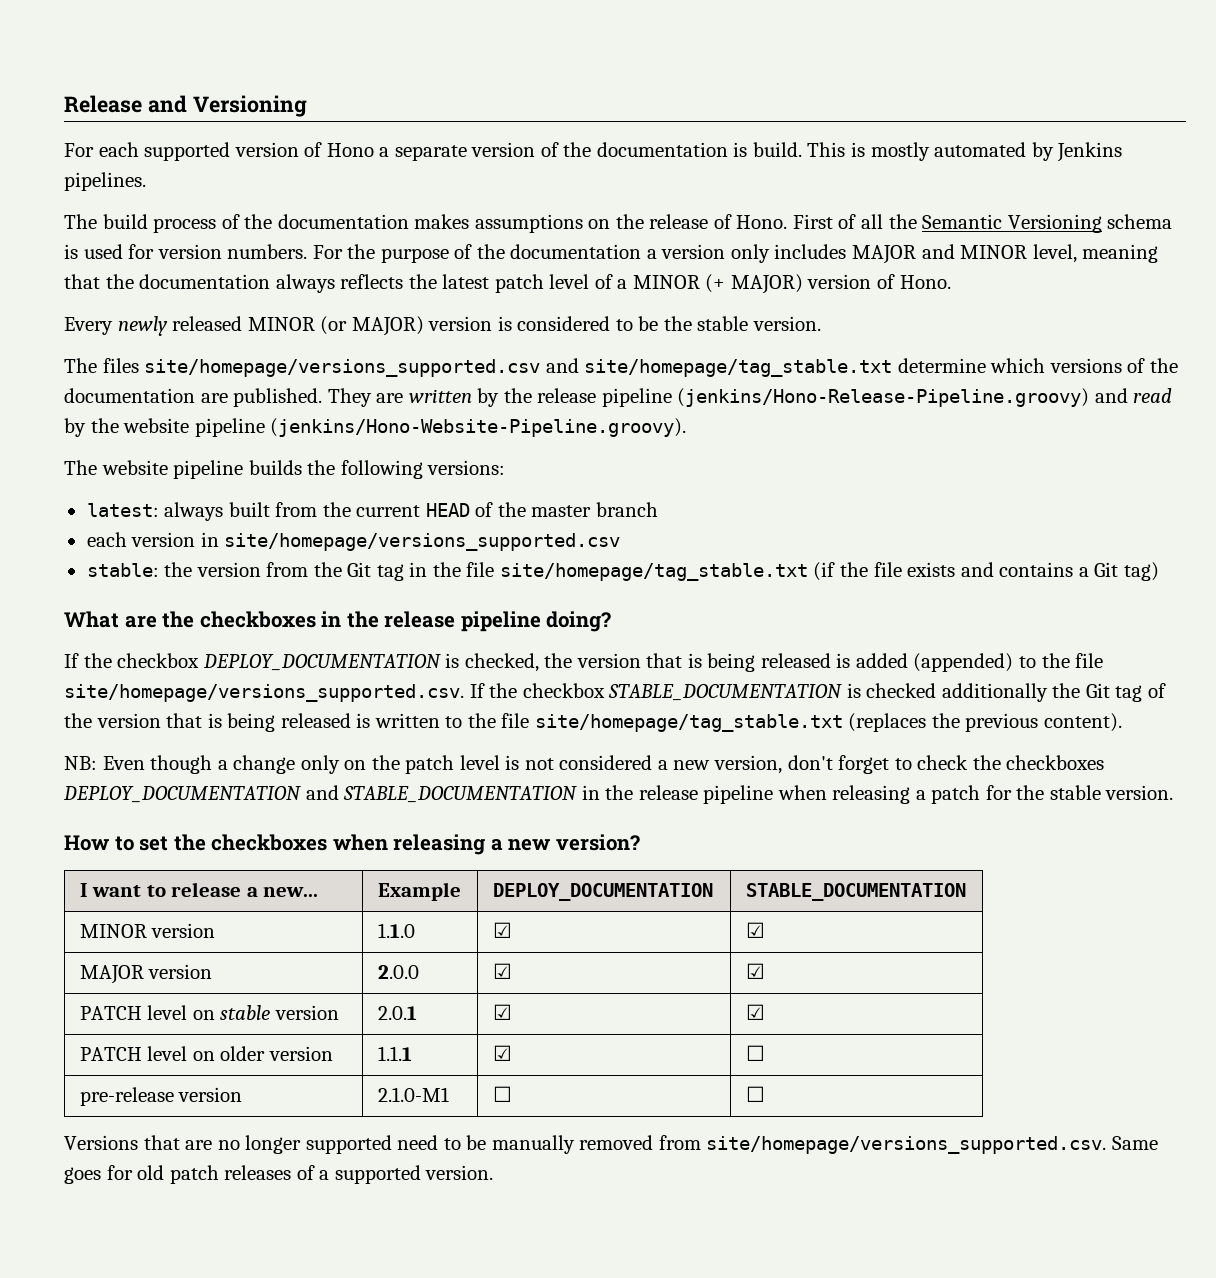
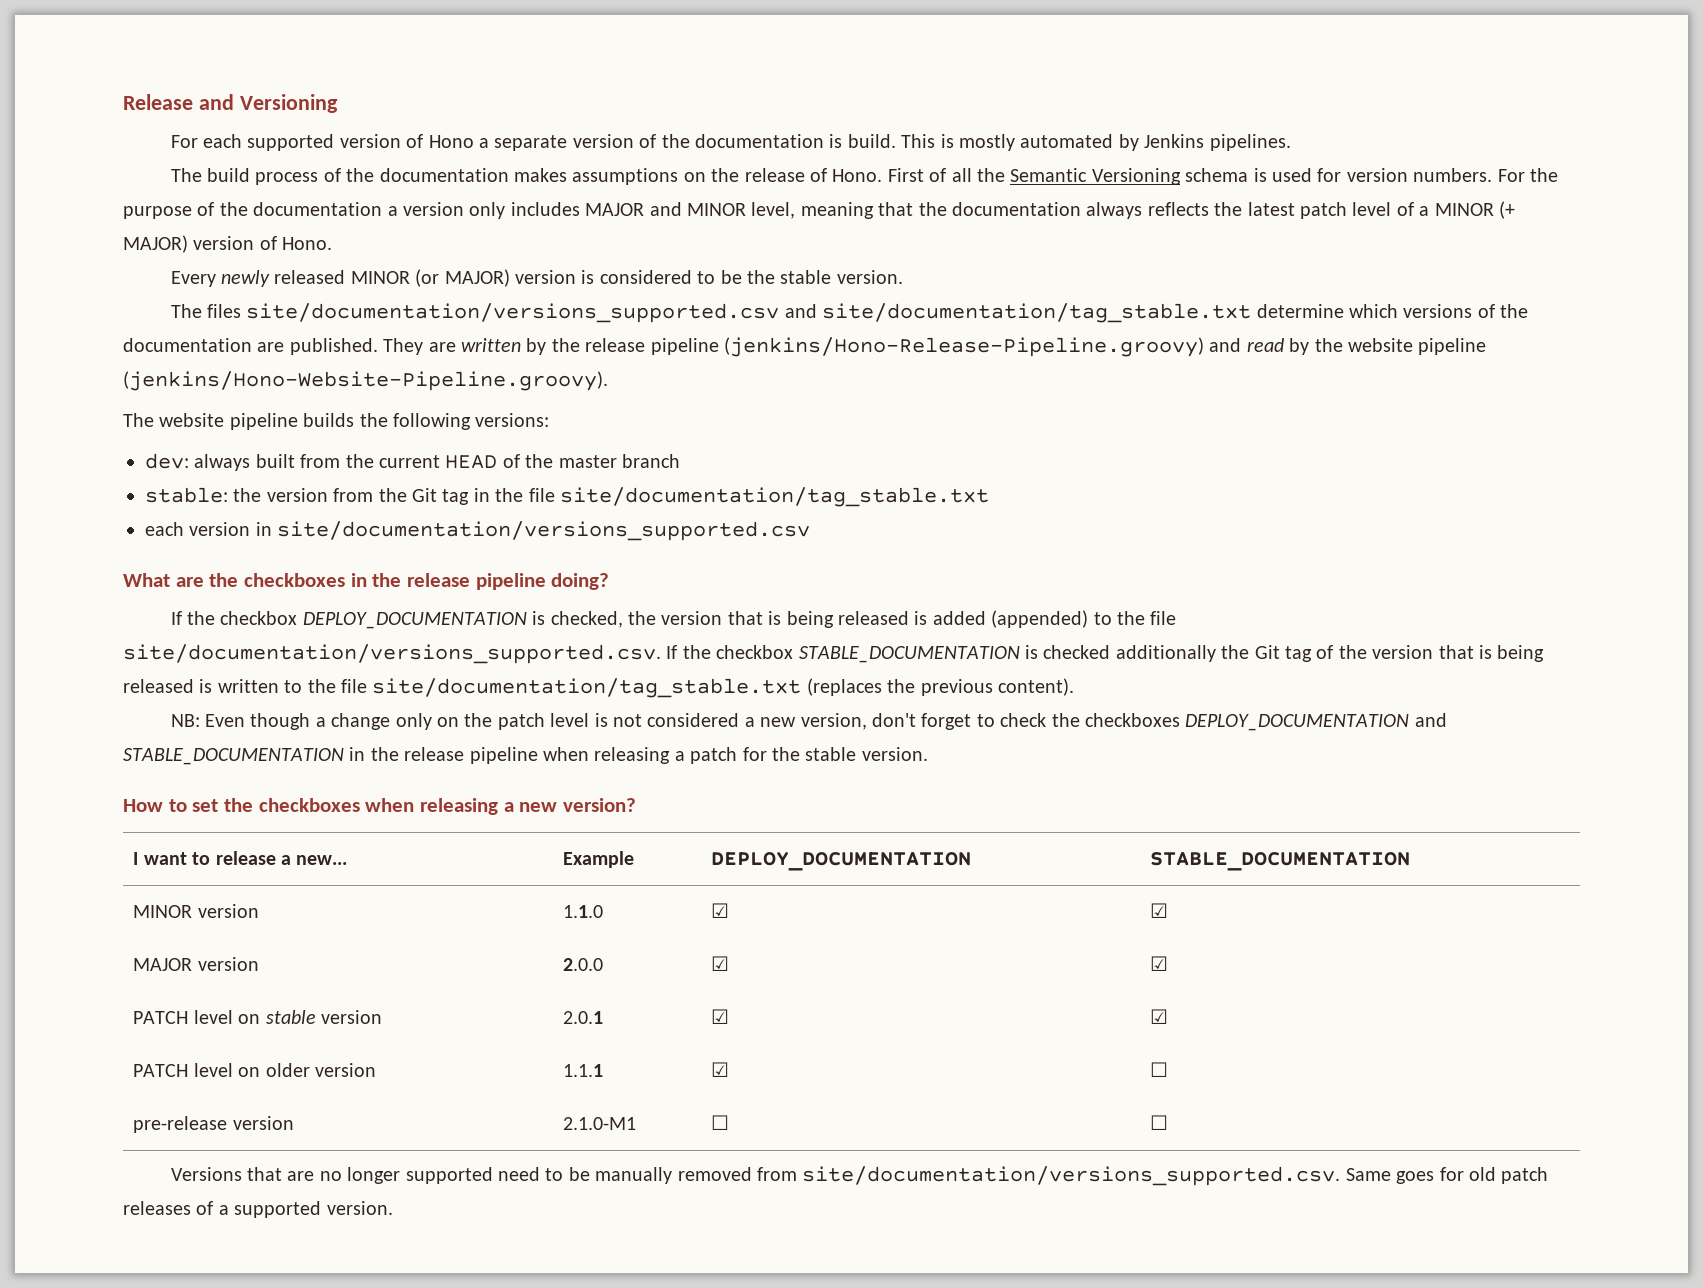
[144,358,893,377] site/homepage/versions_supported.csv and site/homepage/tag_stable.txt -> [246,303,1252,323] site/documentation/versions_supported.csv and site/documentation/tag_stable.txt
[86,503,159,517] latest: -> [145,453,189,469] dev:
[86,532,621,551] // each version in site/homepage/versions_supported.csv -> (680, 461) none
[499,562,1159,581] site/homepage/tag_stable.txt (if the file exists and contains a Git tag) -> [559,487,989,507] [145,521,811,541] site/documentation/tag_stable.txt // each version in site/documentation/versions_supported.csv
[64,684,464,702] site/homepage/versions_supported.csv. -> [123,644,661,664] site/documentation/versions_supported.csv.
[534,714,843,732] site/homepage/tag_stable.txt -> [372,678,802,698] site/documentation/tag_stable.txt
[706,1136,1107,1154] site/homepage/versions_supported.csv. -> [802,1166,1341,1186] site/documentation/versions_supported.csv.

